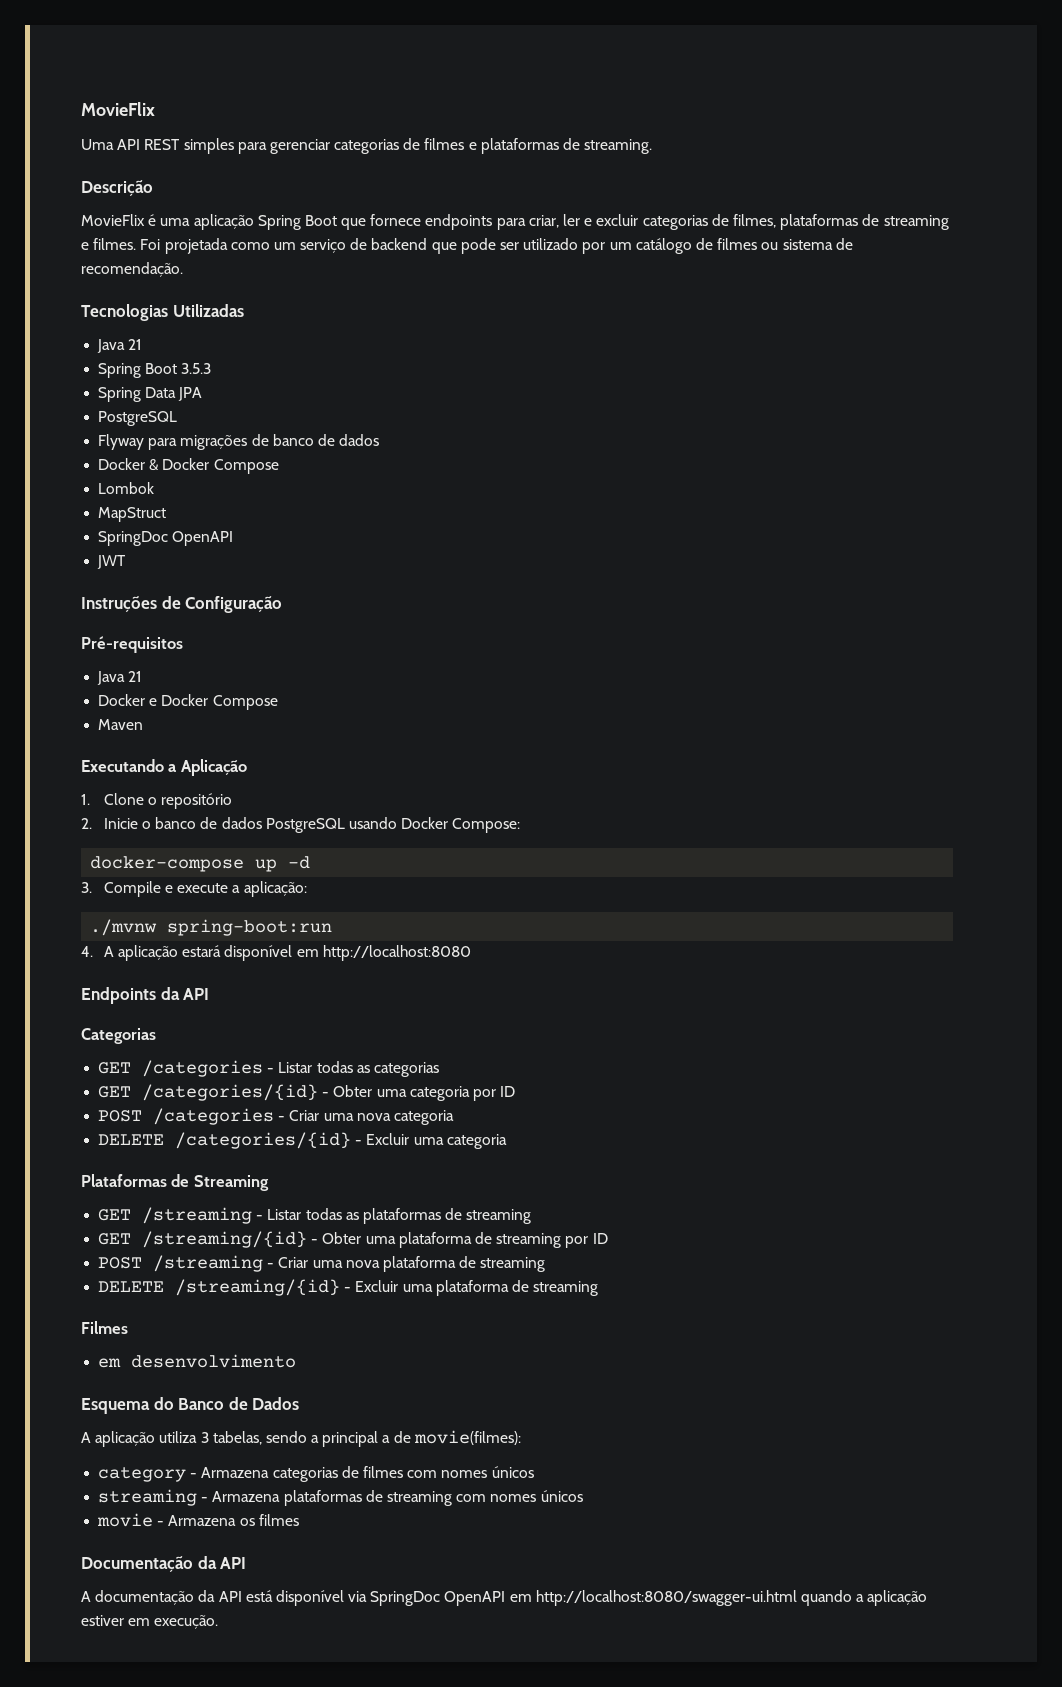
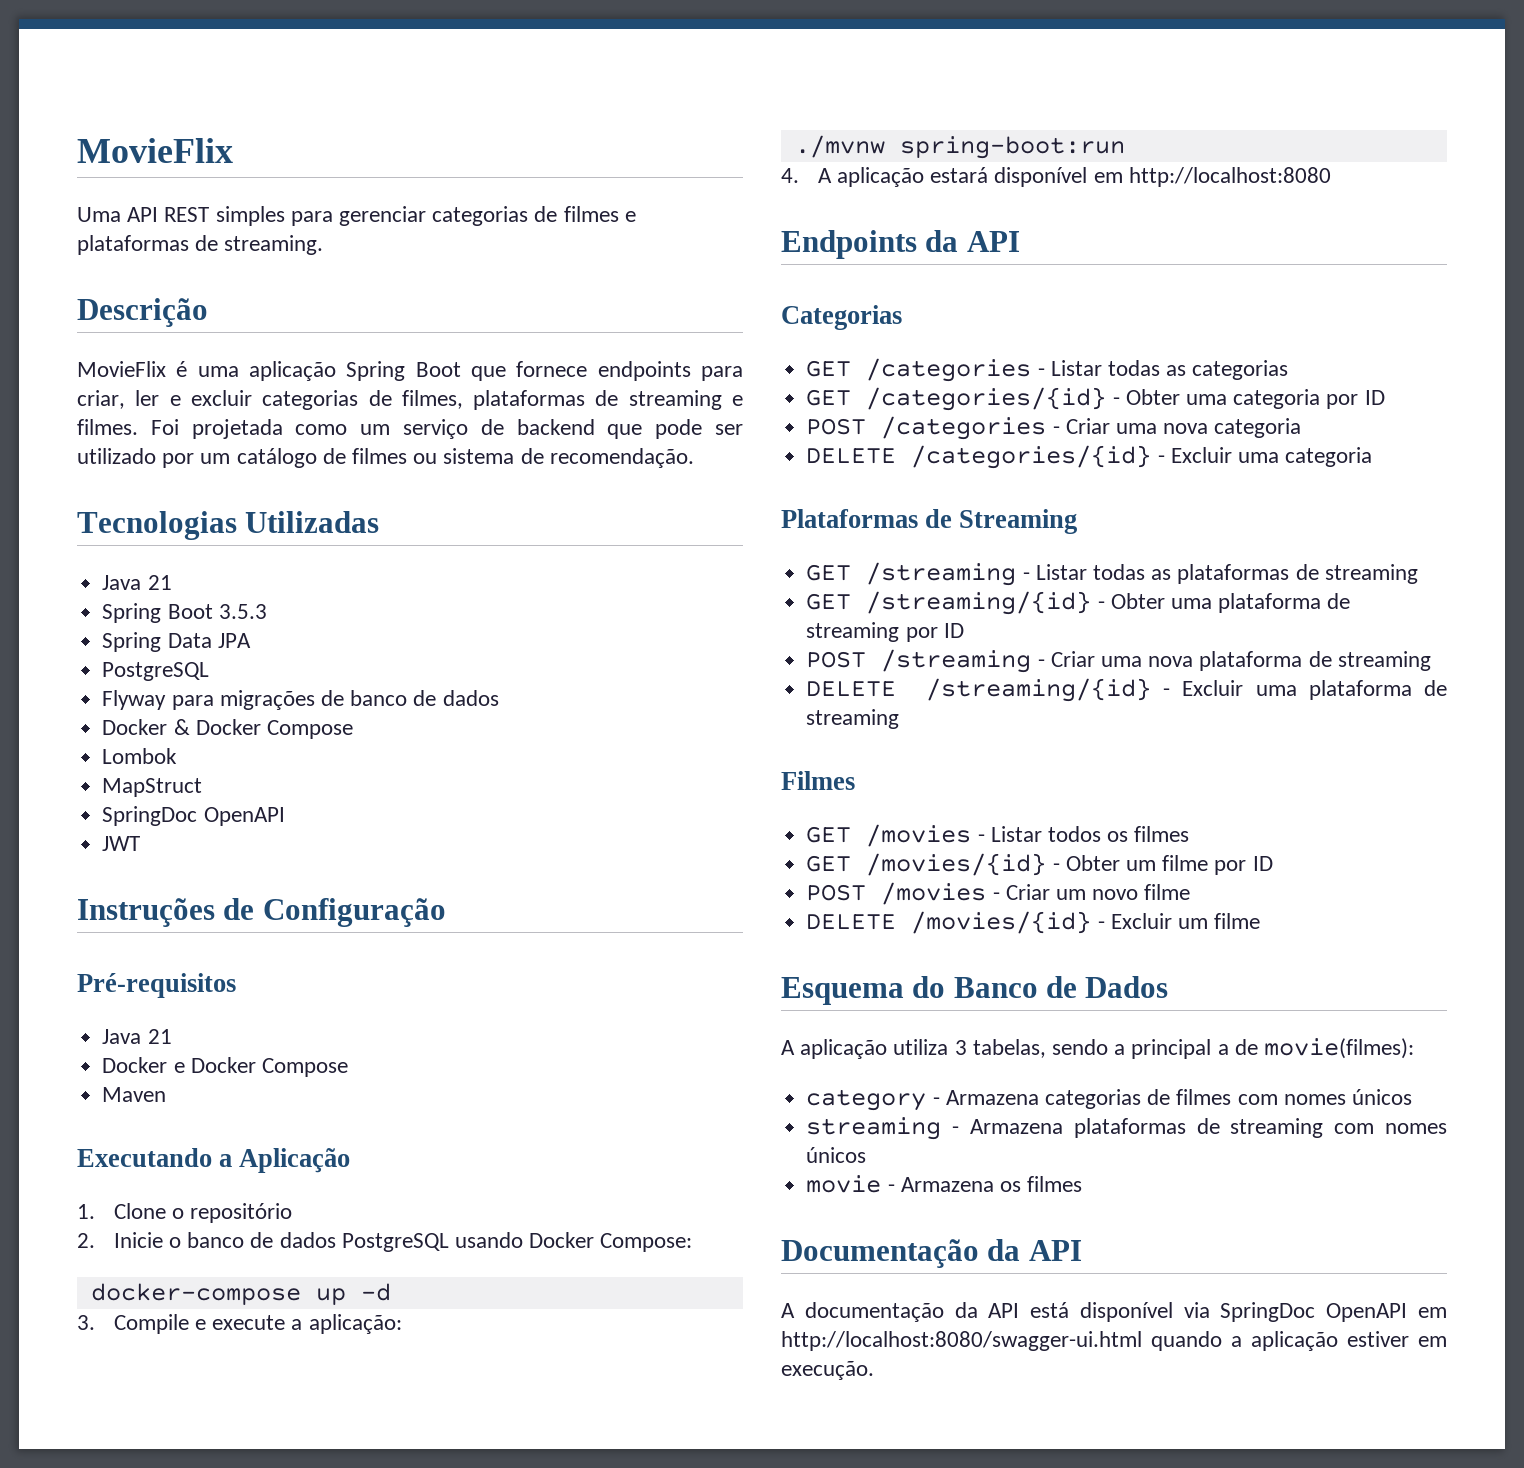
[98,1354,297,1368] em desenvolvimento -> [806,824,1190,847] [806,853,1273,876] [806,882,1191,905] [806,911,1261,934] GET /movies - Listar todos os filmes // GET /movies/{id} - Obter um filme por ID // POST /movies - Criar um novo filme // DELETE /movies/{id} - Excluir um filme

